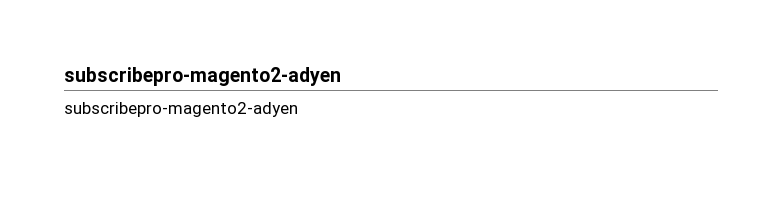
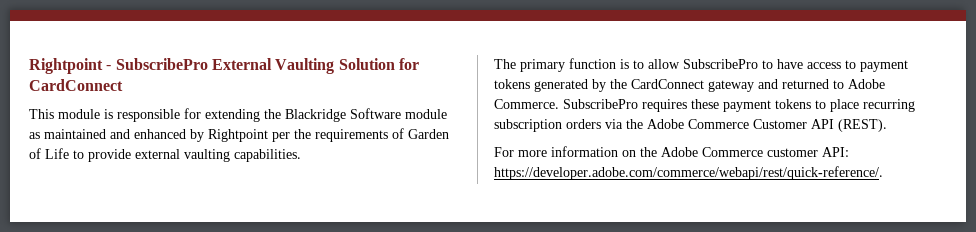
[64,67,341,86] [64,102,298,117] subscribepro-magento2-adyen // subscribepro-magento2-adyen -> [29,58,419,74] [29,79,123,91] [29,108,447,122] [29,128,449,142] [29,148,301,162] [494,58,908,72] [494,79,885,92] [494,99,915,112] [494,119,887,132] [494,146,849,157] [494,166,883,180] Rightpoint - SubscribePro External Vaulting Solution for CardConnect // This module is responsible for extending the Blackridge Software module as maintained and enhanced by Rightpoint per the requirements of Garden of Life to provide external vaulting capabilities. // The primary function is to allow SubscribePro to have access to payment tokens generated by the CardConnect gateway and returned to Adobe Commerce. SubscribePro requires these payment tokens to place recurring subscription orders via the Adobe Commerce Customer API (REST). // For more information on the Adobe Commerce customer API: https://developer.adobe.com/commerce/webapi/rest/quick-reference/.

